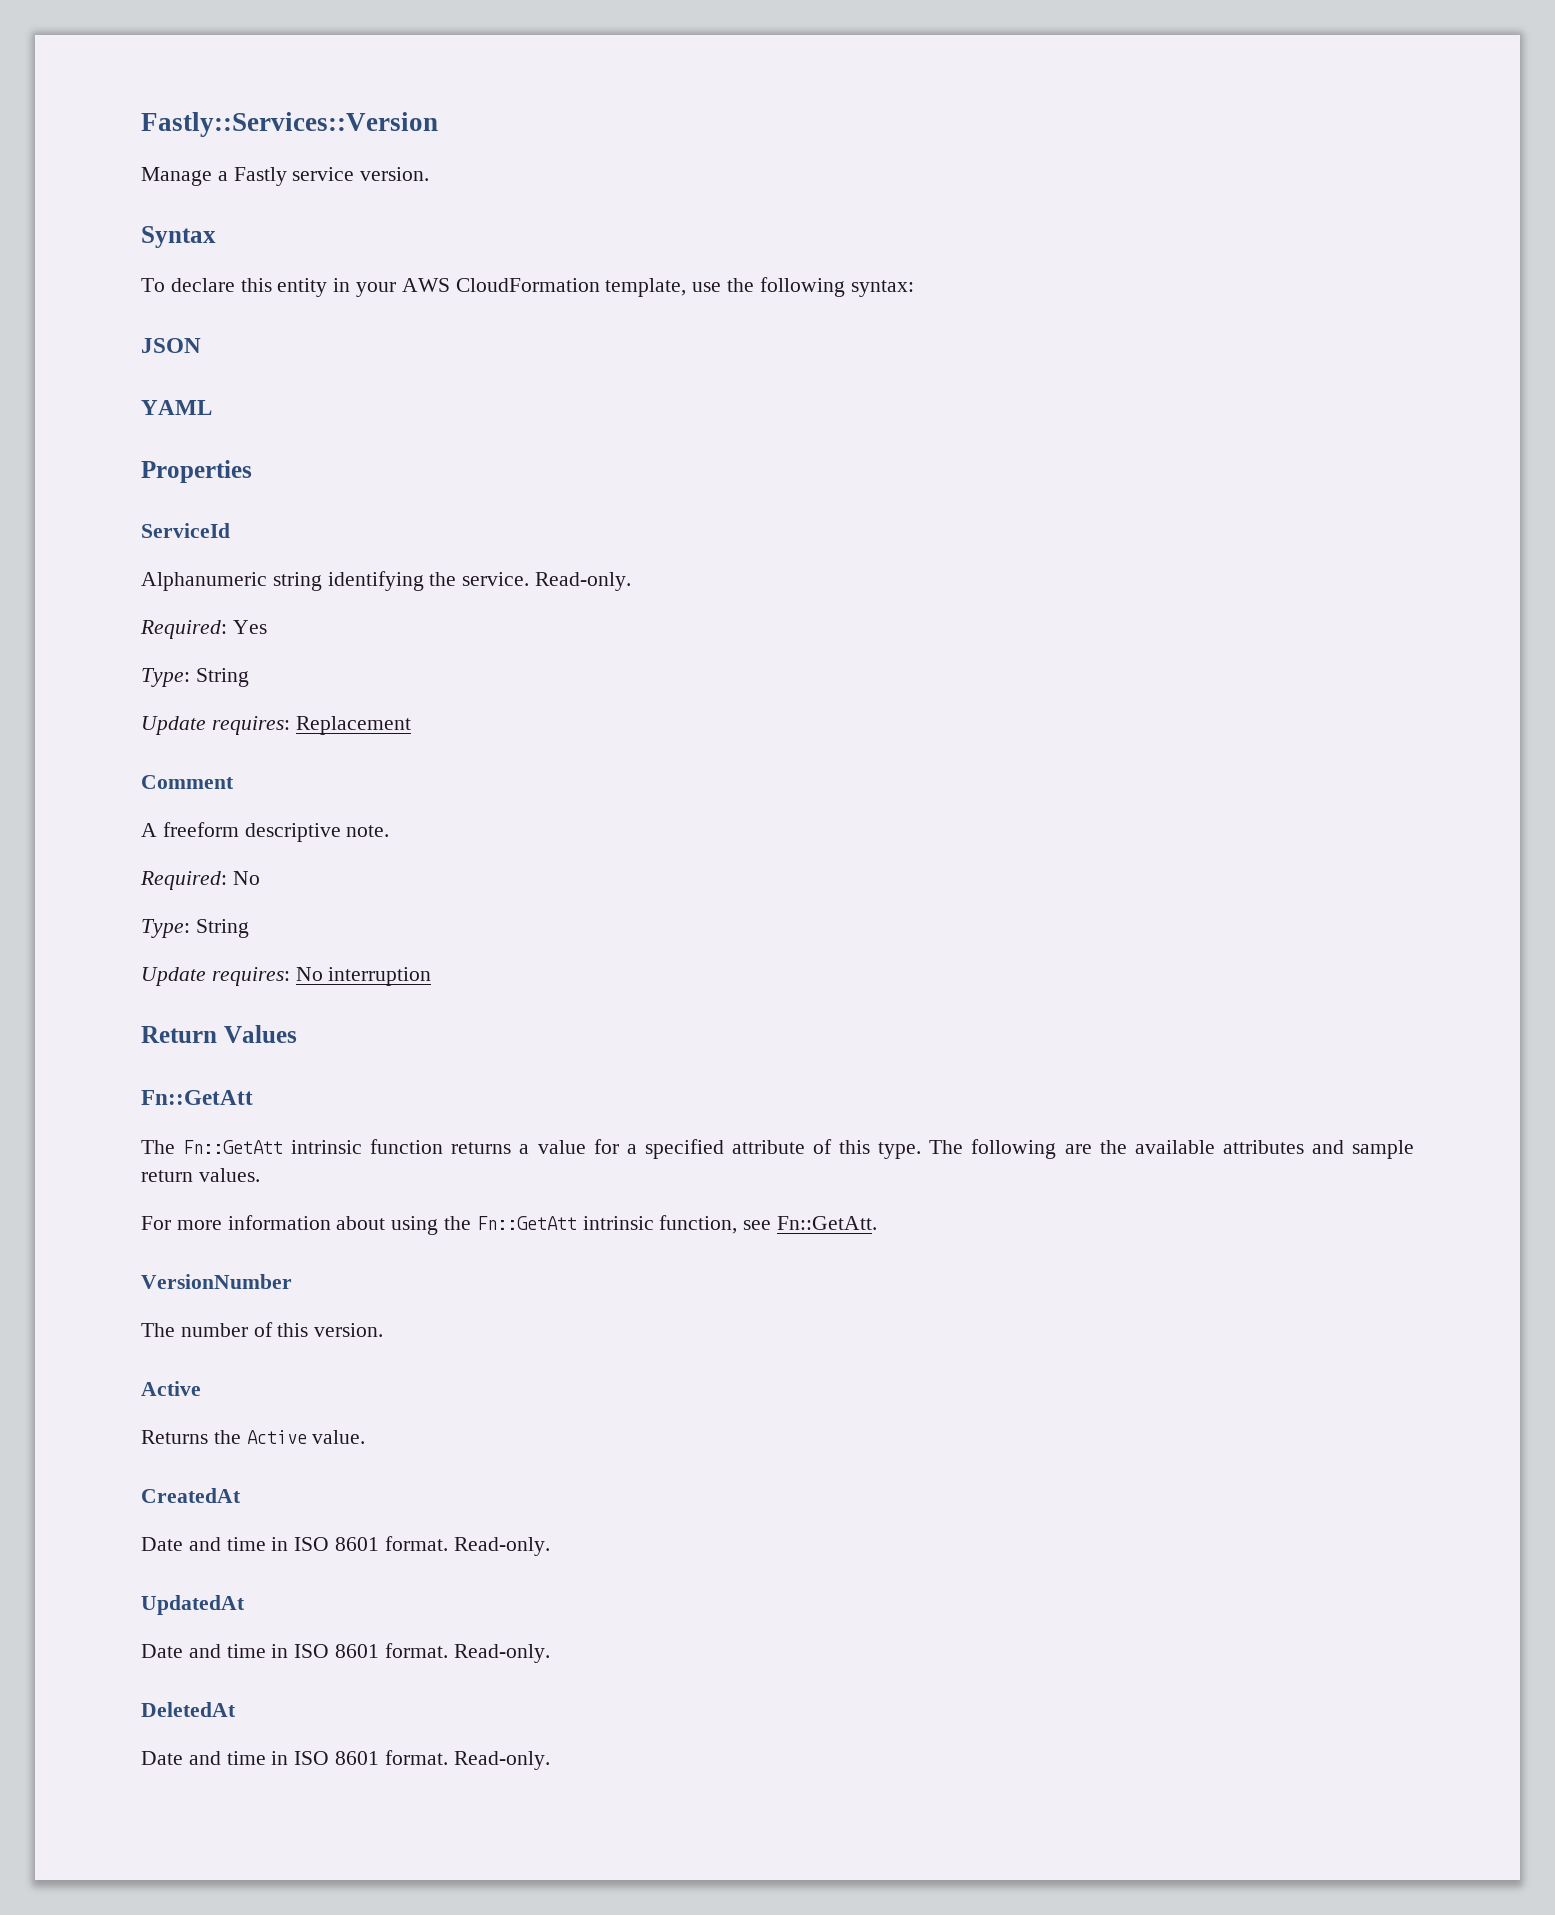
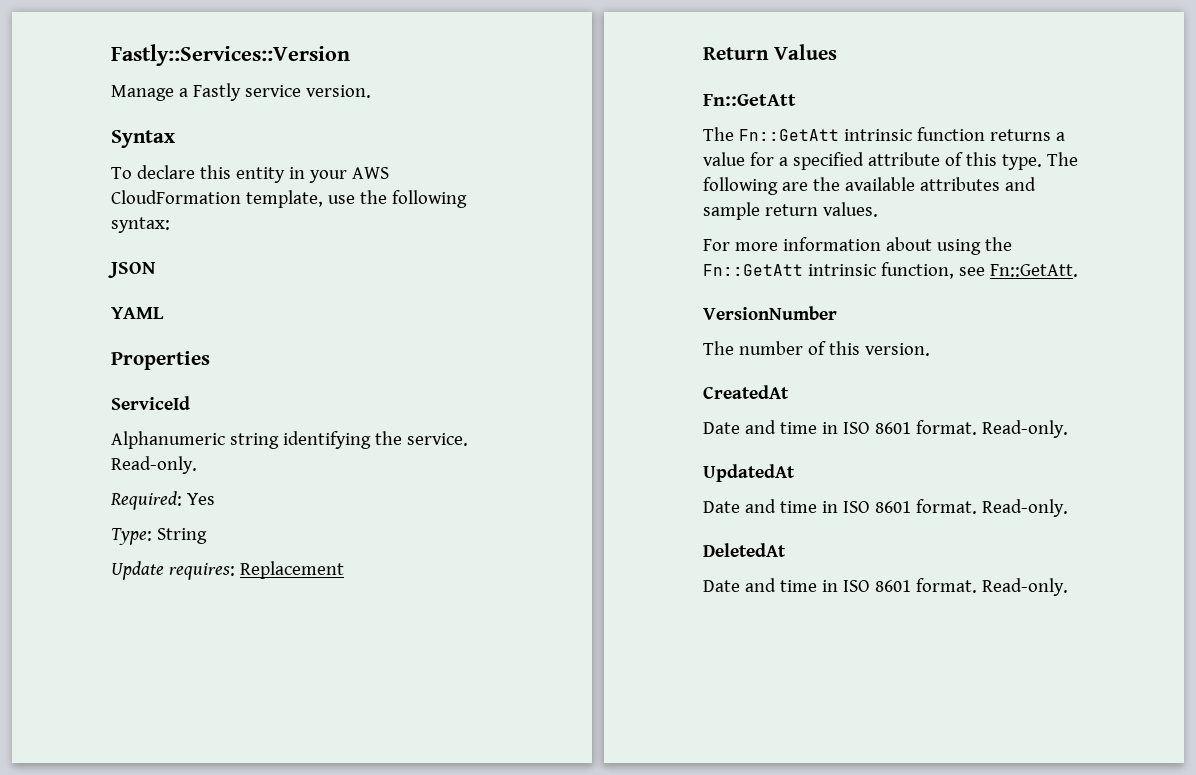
[141,775,234,789] [141,822,390,842] [140,871,260,890] [141,919,249,938] [141,967,432,986] // Comment // A freeform descriptive note. // Required: No // Type: String // Update requires: No interruption -> (344, 570) none
[141,1381,201,1396] [141,1430,366,1444] // Active // Returns the Active value. -> (930, 349) none

